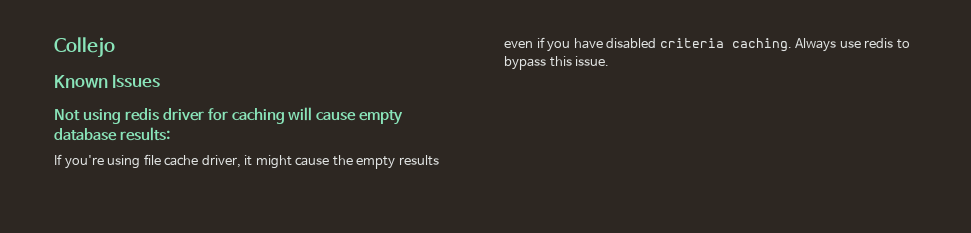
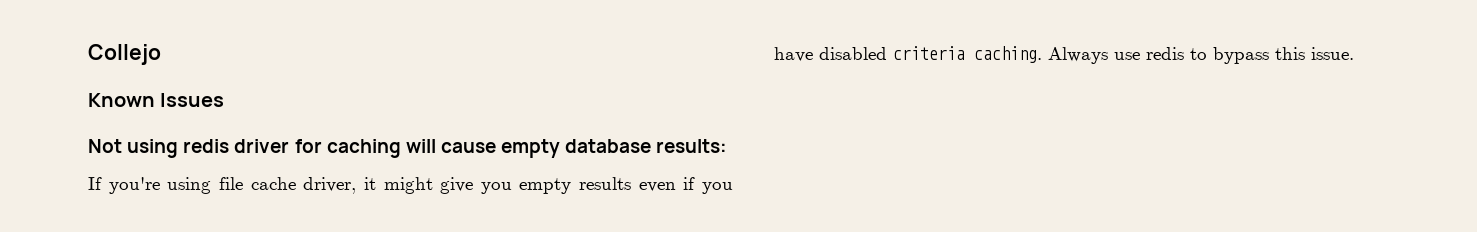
[295,155,353,166] cause the -> [440,177,512,194] give you

